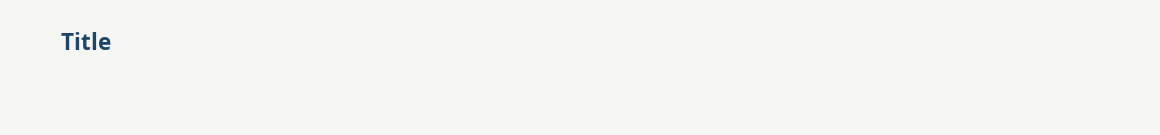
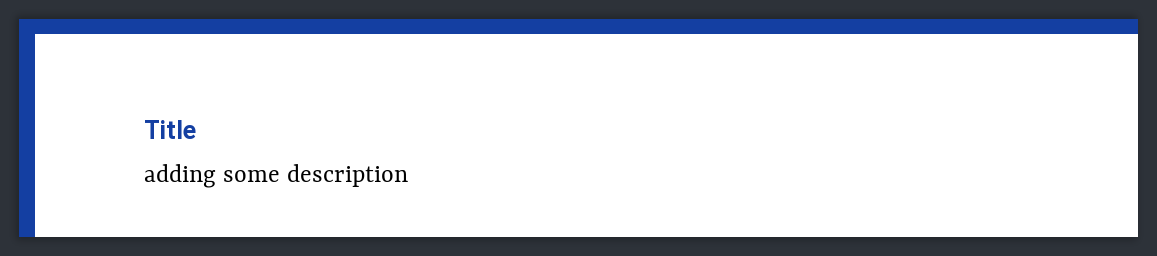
(111, 41) none -> [144,164,409,188] // adding some description

